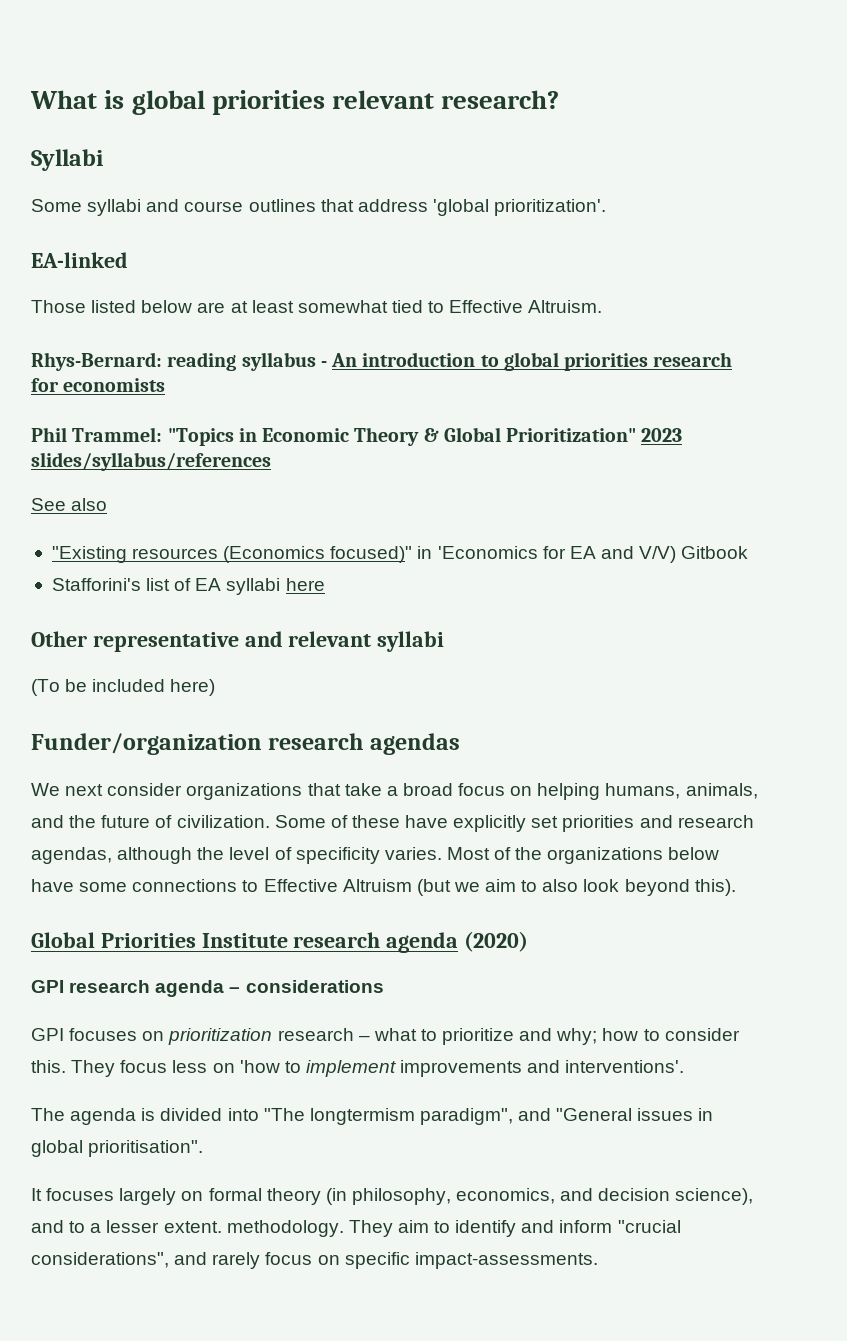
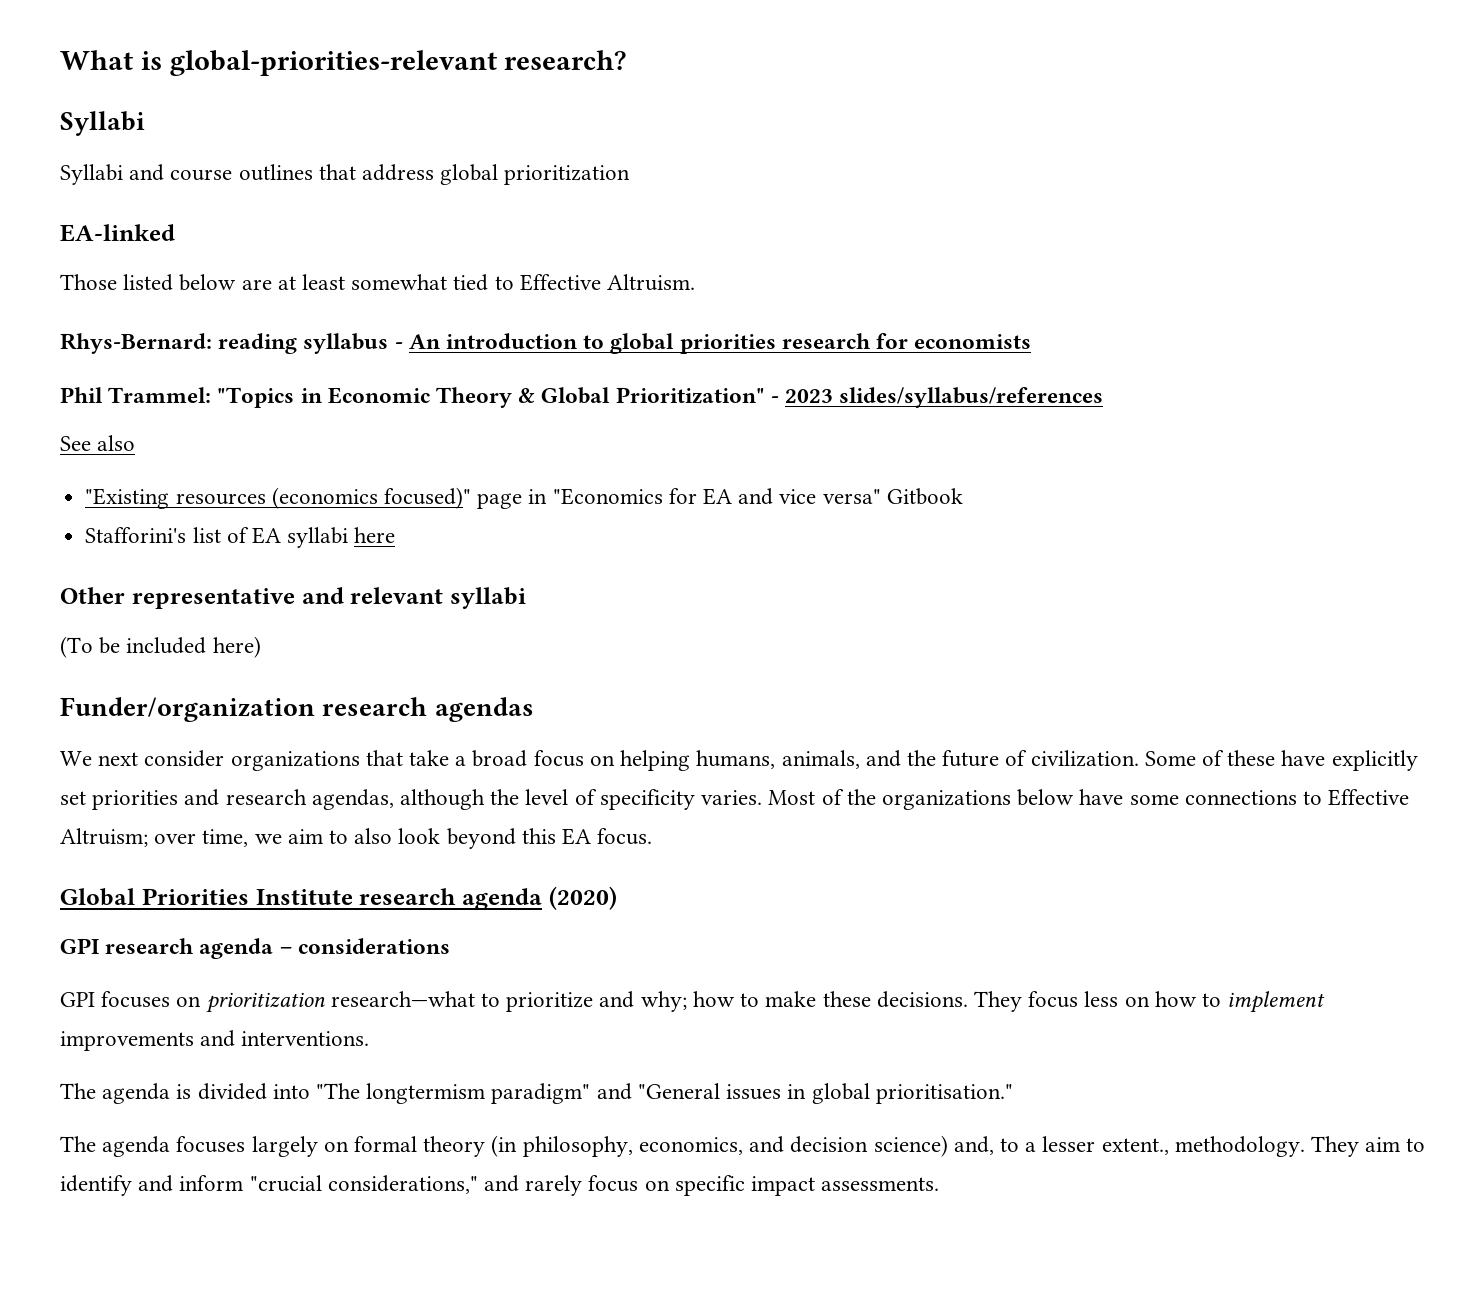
[131,90,435,115] global priorities relevant -> [169,50,497,76] global-priorities-relevant
[31,199,142,216] Some syllabi -> [60,164,123,185] Syllabi
[432,199,607,216] 'global prioritization'. -> [440,164,631,185] global prioritization
(637, 435) none -> [770,396,779,403] -
[223,546,538,563] (Economics focused)" in 'Economics -> [271,487,663,509] (economics focused)" page in "Economics
[639,546,677,563] V/V) -> [779,489,881,504] vice versa"
[342,879,451,896] Altruism (but -> [60,828,249,847] Altruism; over time,
[694,879,736,896] this). -> [521,828,653,845] this EA focus.
[277,1028,417,1041] research – what -> [330,991,475,1007] research—what
[664,1028,740,1041] [31,1060,66,1073] consider this. -> [765,991,968,1008] make these decisions.
[239,1060,280,1073] 'how -> [1154,991,1197,1007] how
[565,1060,685,1073] interventions'. -> [241,1031,370,1046] interventions.
[419,1108,513,1125] paradigm", -> [491,1083,591,1104] paradigm"
[88,1140,204,1157] [31,1188,42,1201] prioritisation". // It -> [875,1084,1013,1104] [60,1136,171,1157] prioritisation." // The agenda
[675,1188,754,1205] [31,1220,64,1233] science), and -> [873,1135,994,1157] science) and,
[163,1221,222,1233] extent. -> [1101,1138,1169,1155] extent.,
[31,1252,169,1268] considerations", -> [327,1175,478,1194] considerations,"
[414,1252,598,1269] impact-assessments. -> [751,1176,940,1196] impact assessments.

